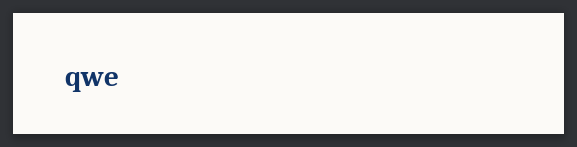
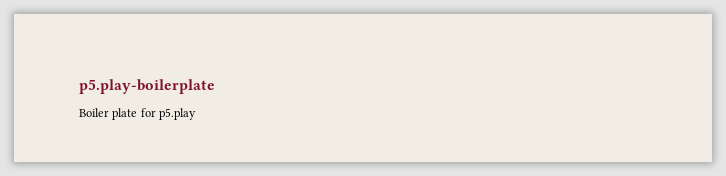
[65,72,119,92] qwe -> [79,79,215,94] [79,108,197,120] p5.play-boilerplate // Boiler plate for p5.play

